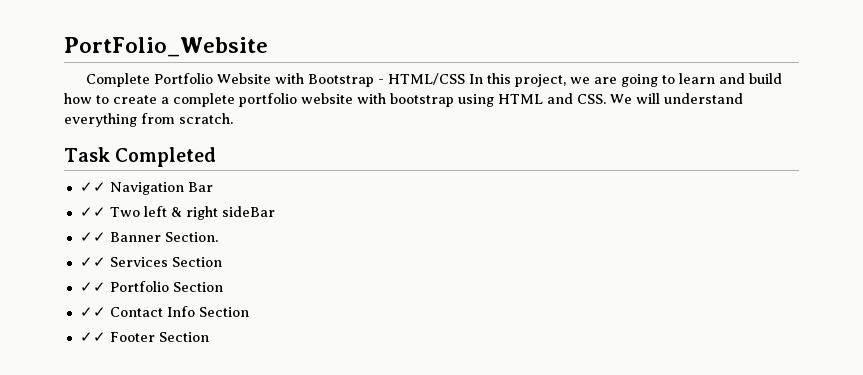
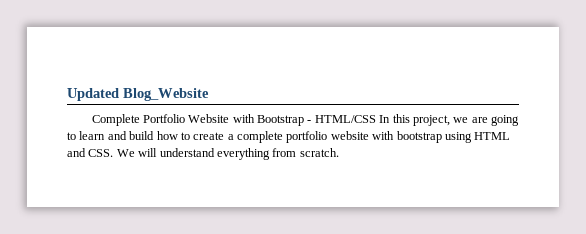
[64,37,268,57] PortFolio_Website -> [67,88,209,101] Updated Blog_Website
[64,147,217,167] [79,182,213,195] [79,206,275,220] [79,232,218,242] [79,257,222,267] [79,281,223,292] [79,306,249,317] [79,332,209,342] // Task Completed // ✓✓ Navigation Bar // ✓✓ Two left & right sideBar // ✓✓ Banner Section. // ✓✓ Services Section // ✓✓ Portfolio Section // ✓✓ Contact Info Section // ✓✓ Footer Section -> (339, 152) none

